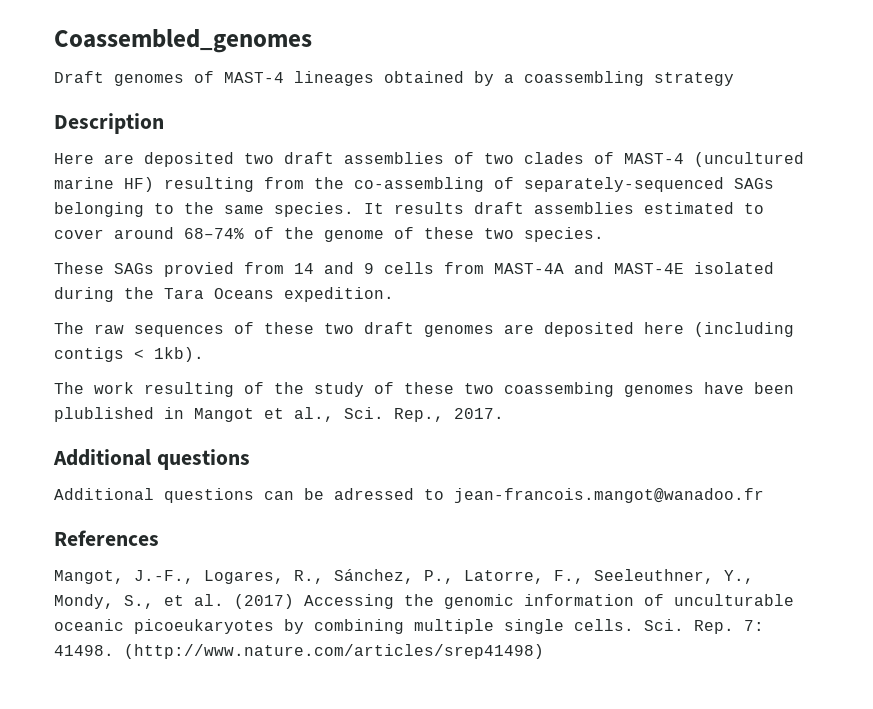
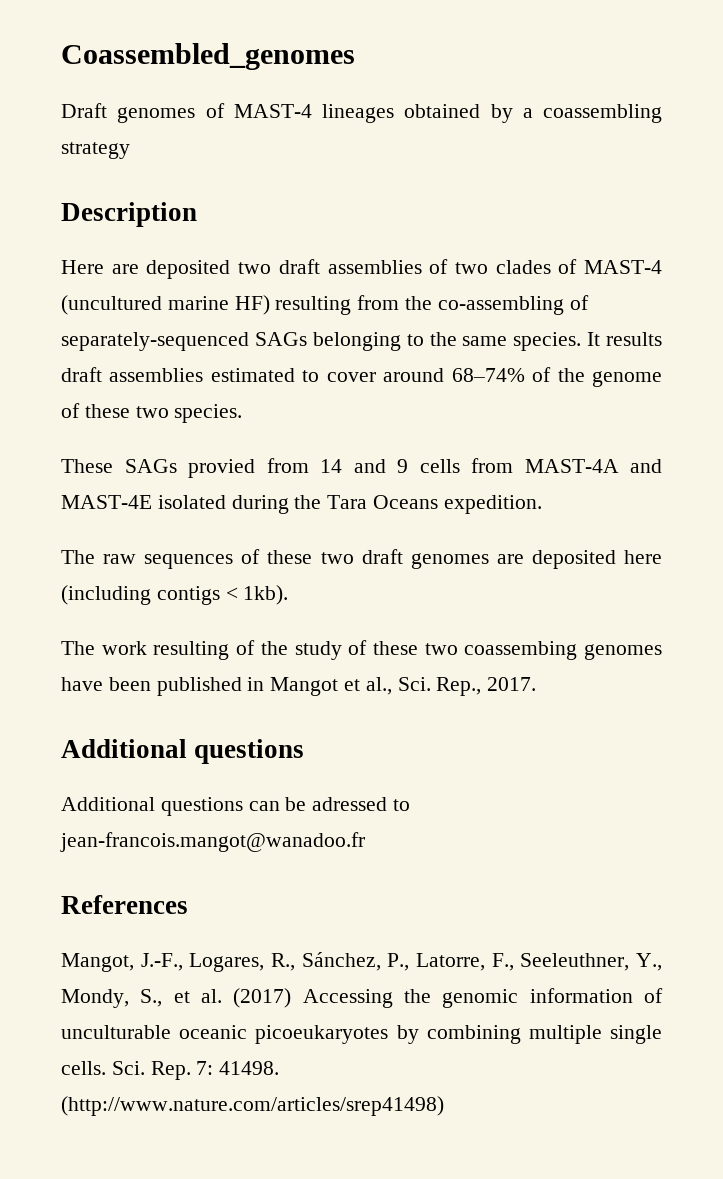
[54,407,154,422] plublished -> [156,677,242,696] published

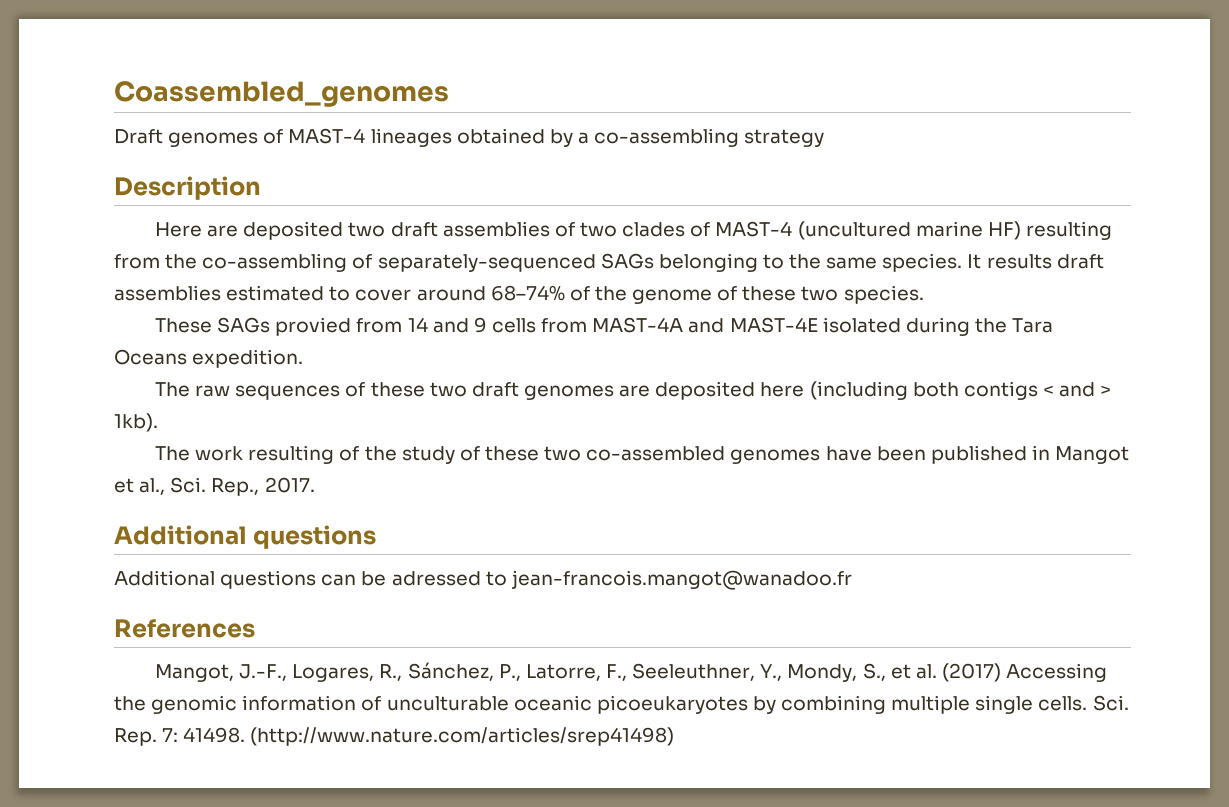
[543,104,662,123] coassembling -> [594,128,740,147] co-assembling
(151, 595) none -> [912,382,959,397] both
(238, 593) none -> [1059,382,1112,397] and >
[464,641,578,660] coassembing -> [586,446,726,461] co-assembled

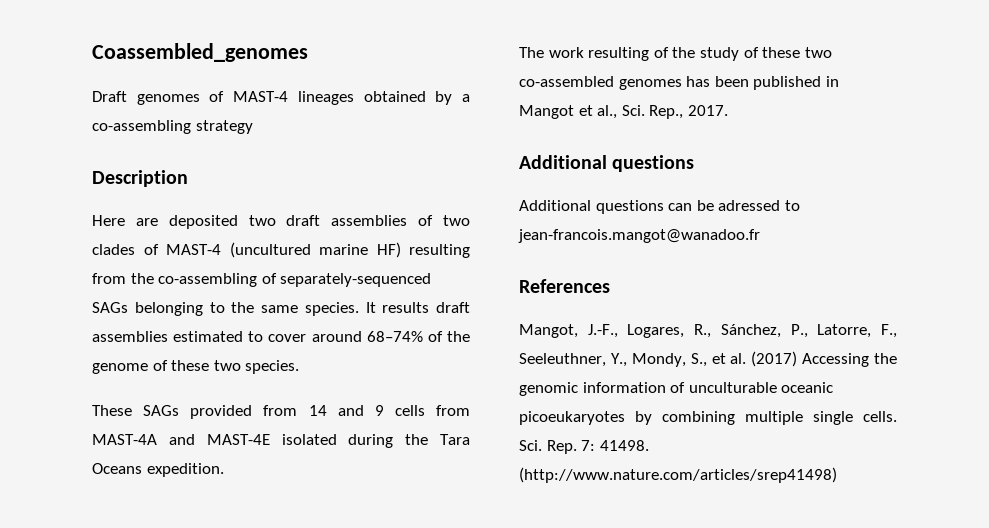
[275,317,352,336] provied -> [190,405,253,419] provided
[155,381,1112,400] [114,413,158,432] // The raw sequences of these two draft genomes are deposited here (including both contigs < and > 1kb). -> (224, 470) none
[825,446,872,461] have -> [686,76,711,87] has

